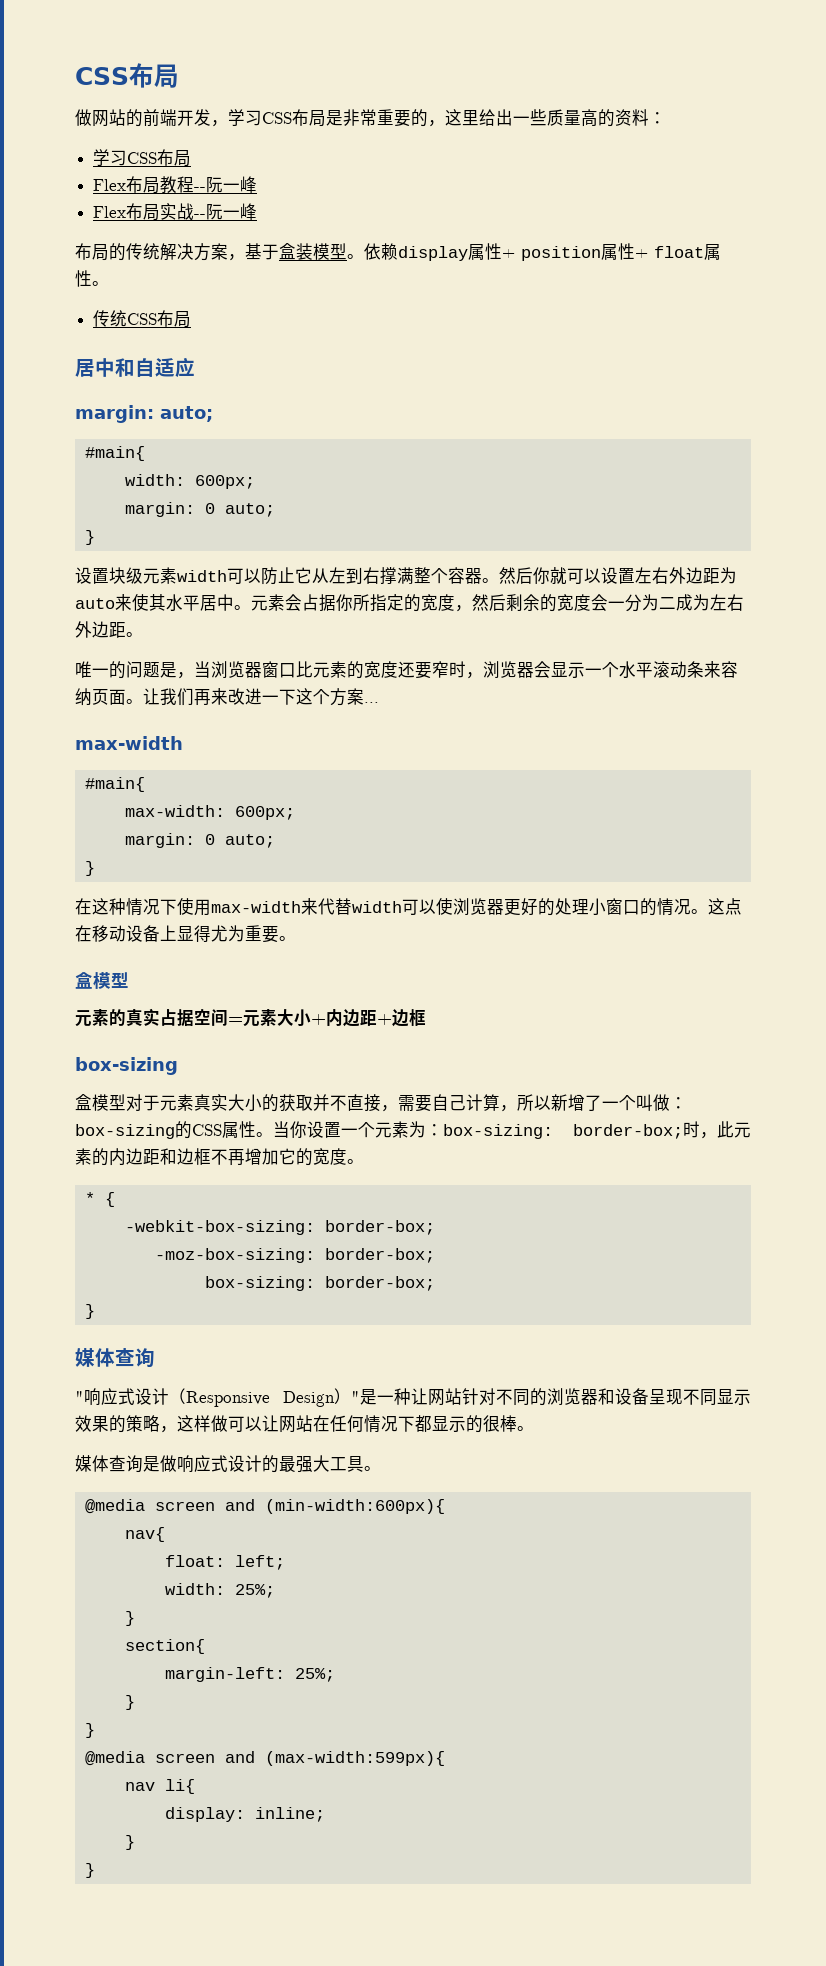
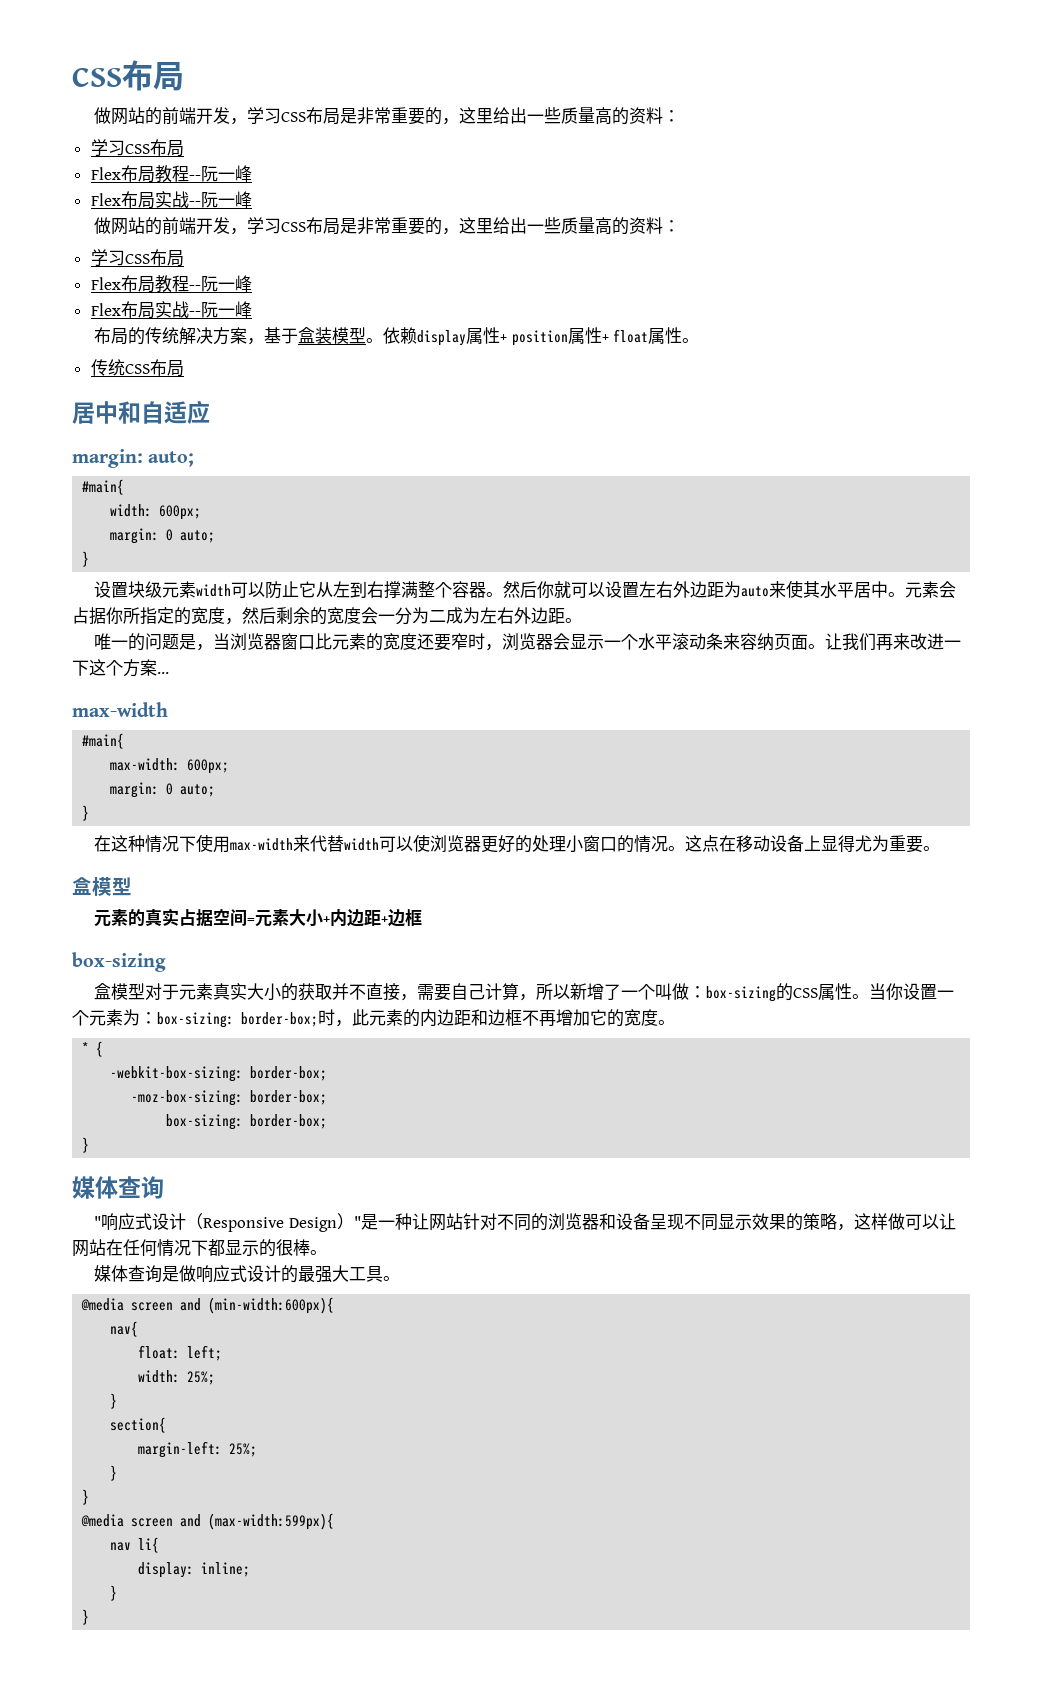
(258, 211) none -> [94,217,681,235] [90,249,184,267] [90,275,252,293] [90,301,252,319] // 做网站的前端开发，学习CSS布局是非常重要的，这里给出一些质量高的资料： // 学习CSS布局 // Flex布局教程--阮一峰 // Flex布局实战--阮一峰

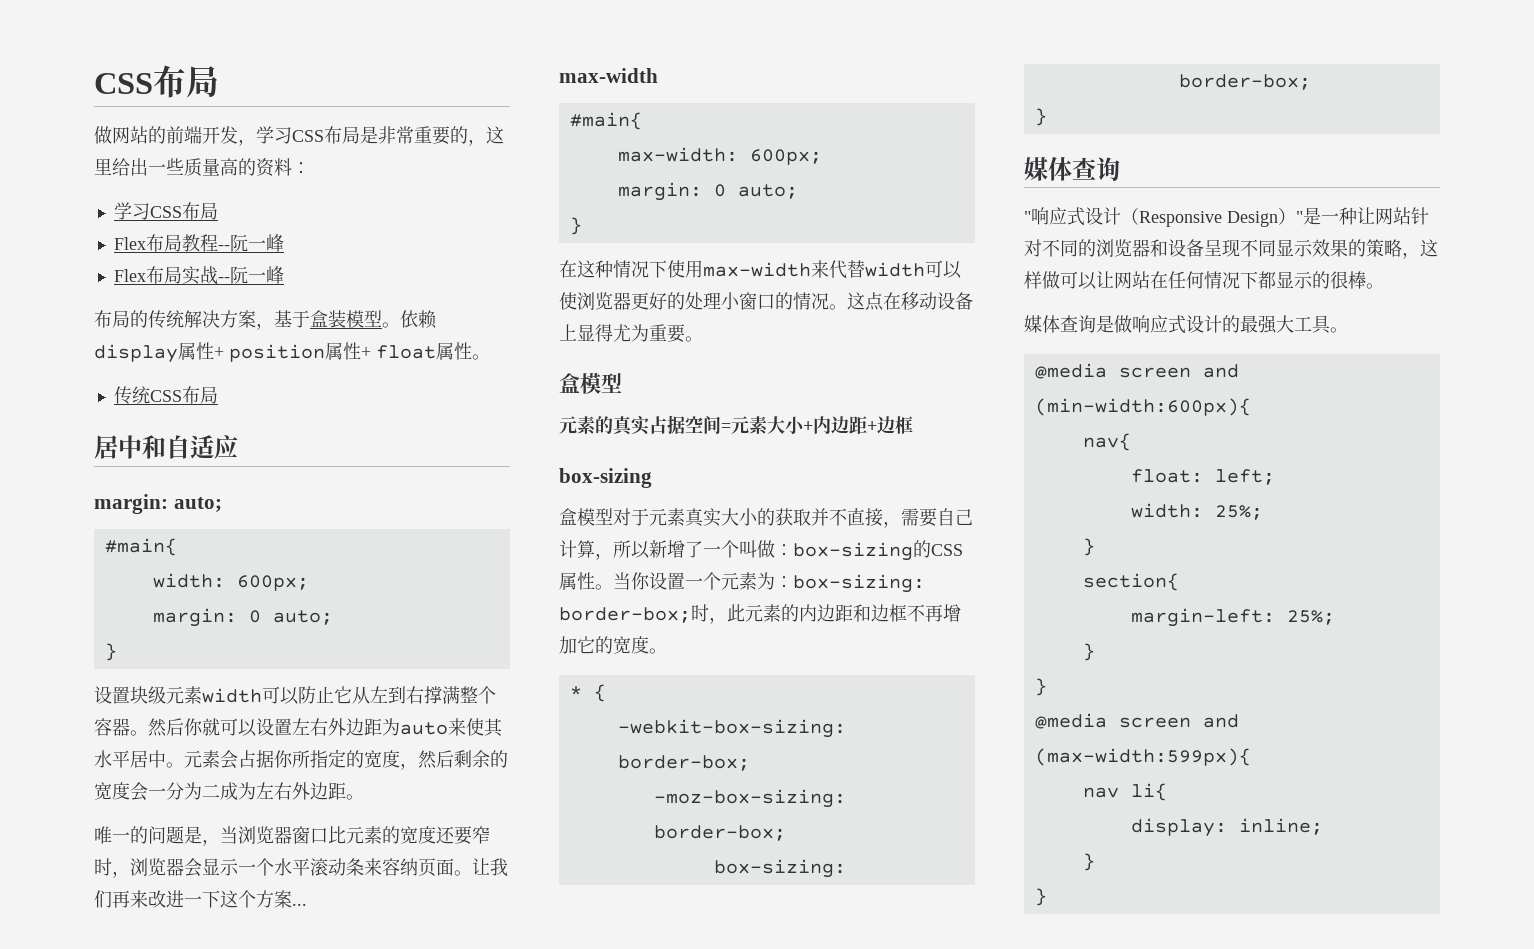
[94,217,681,235] [90,249,184,267] [90,275,252,293] [90,301,252,319] // 做网站的前端开发，学习CSS布局是非常重要的，这里给出一些质量高的资料： // 学习CSS布局 // Flex布局教程--阮一峰 // Flex布局实战--阮一峰 -> (284, 275) none

